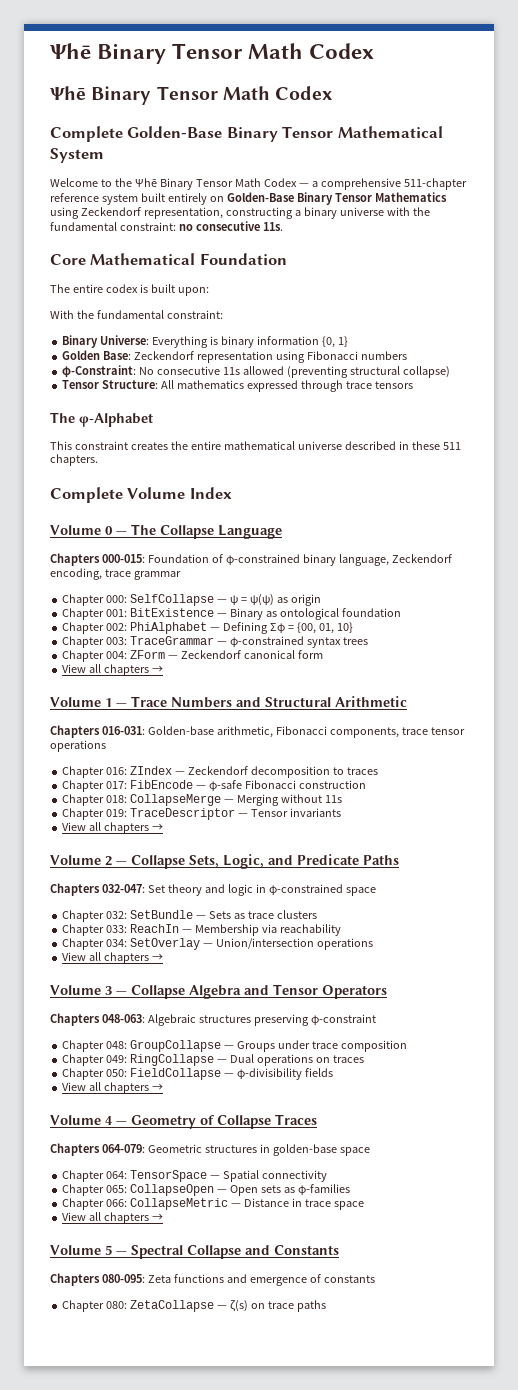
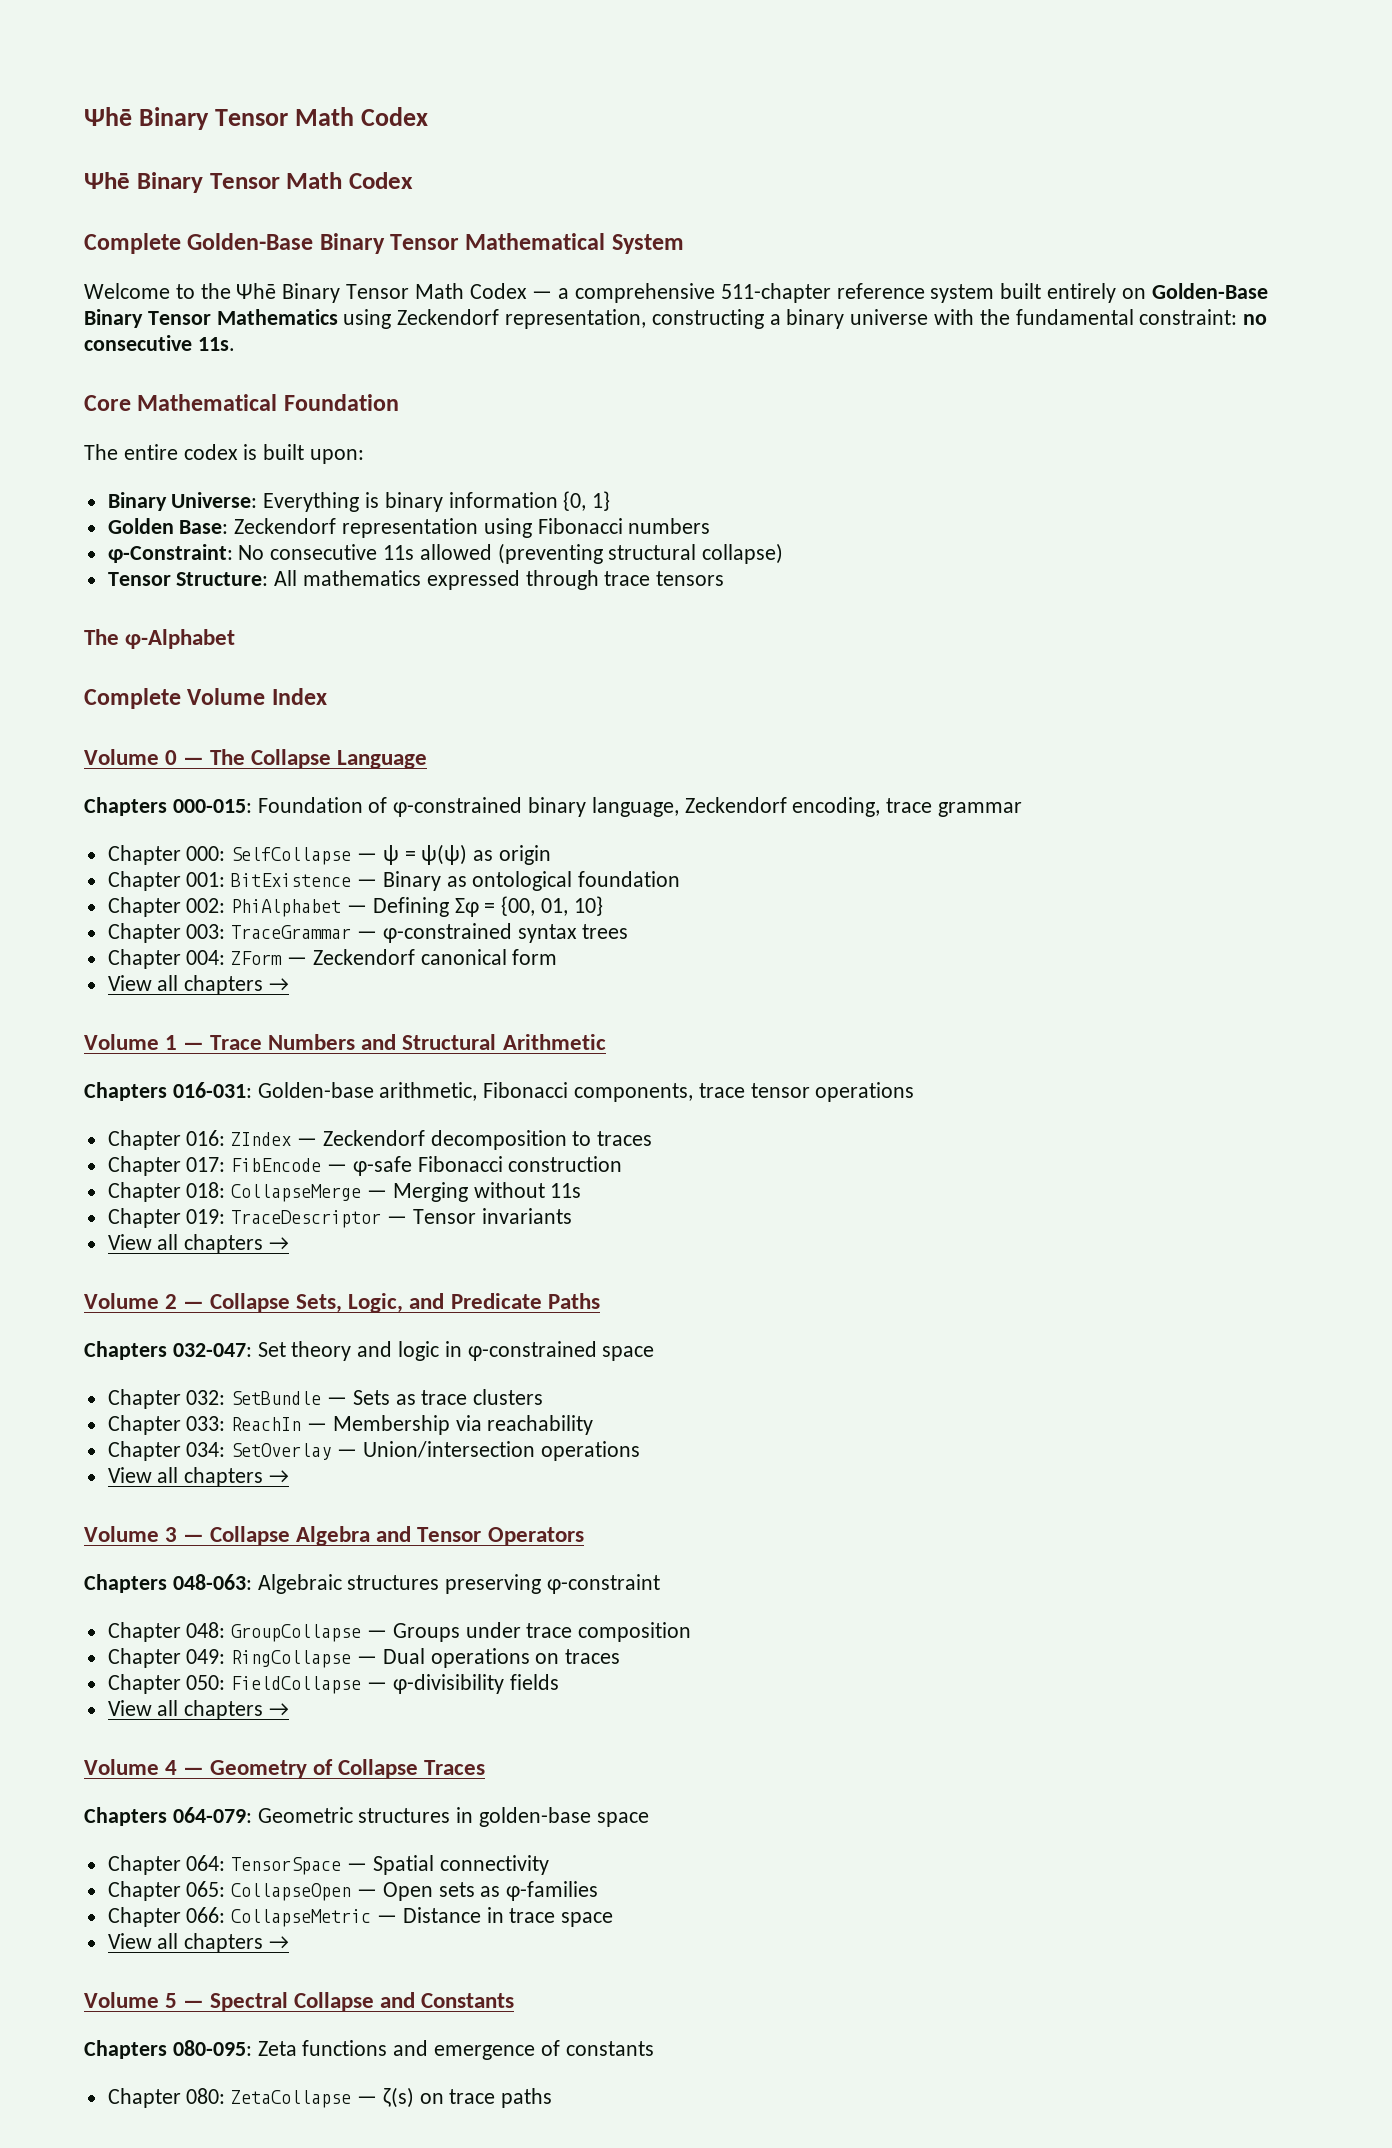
[50,310,223,319] // With the fundamental constraint: -> (365, 456) none
[50,441,461,450] [50,454,98,466] // This constraint creates the entire mathematical universe described in these 511 chapters. -> (236, 639) none

